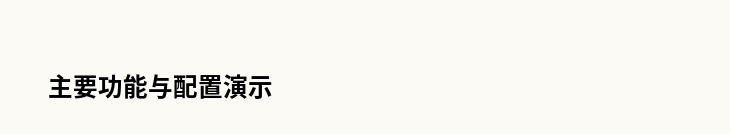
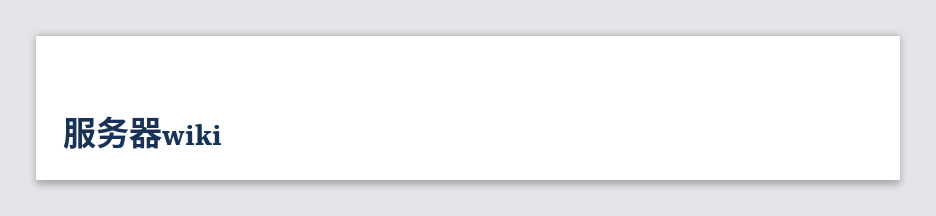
[48,74,273,99] 主要功能与配置演示 -> [63,116,222,149] 服务器wiki

